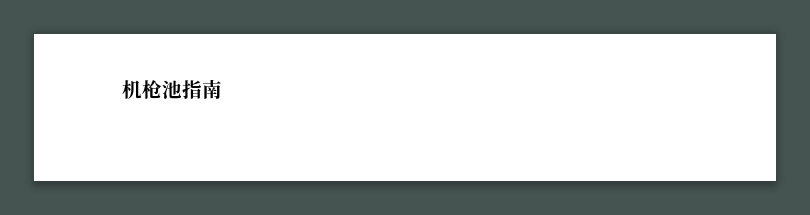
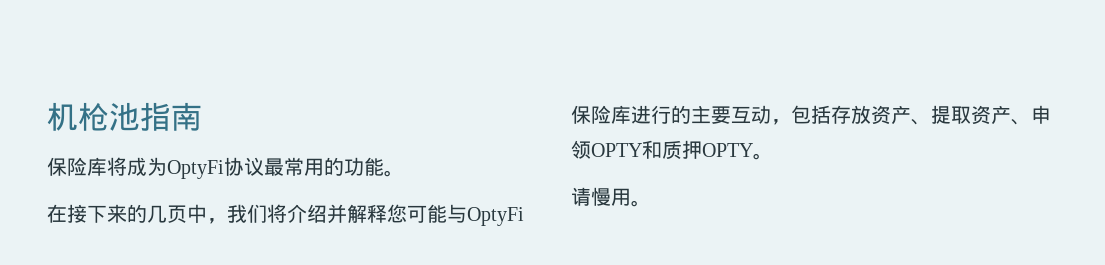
(222, 89) none -> [47,157,404,179] [47,204,524,226] [571,105,1051,125] [571,140,773,160] [571,187,651,207] // 保险库将成为OptyFi协议最常用的功能。 // 在接下来的几页中，我们将介绍并解释您可能与OptyFi保险库进行的主要互动，包括存放资产、提取资产、申领OPTY和质押OPTY。 // 请慢用。

